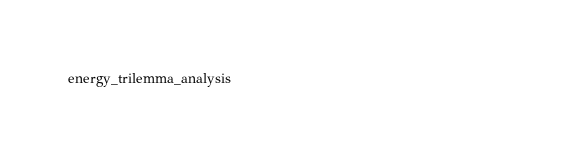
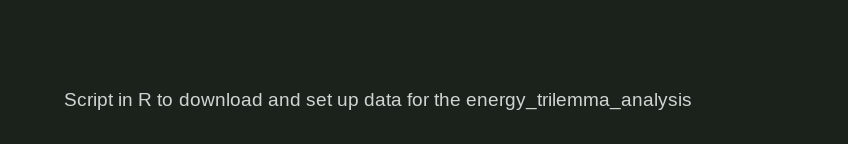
(68, 80) none -> [64,93,462,110] Script in R to download and set up data for the

